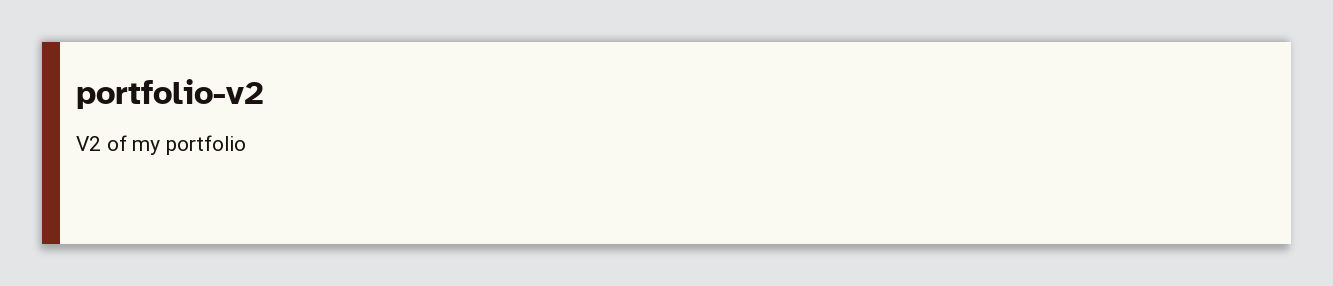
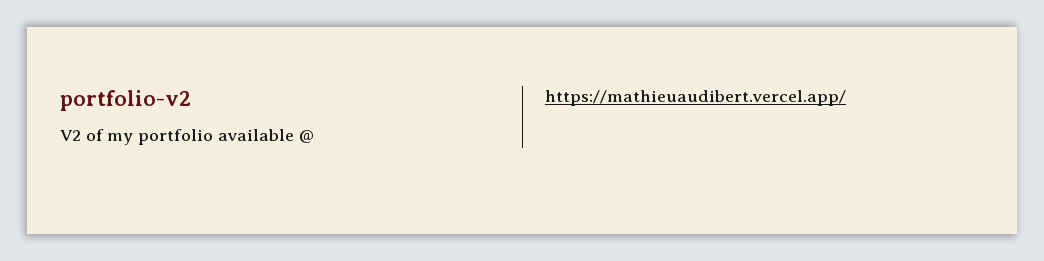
(247, 145) none -> [217,129,314,143] [545,90,846,106] available @ https://mathieuaudibert.vercel.app/

